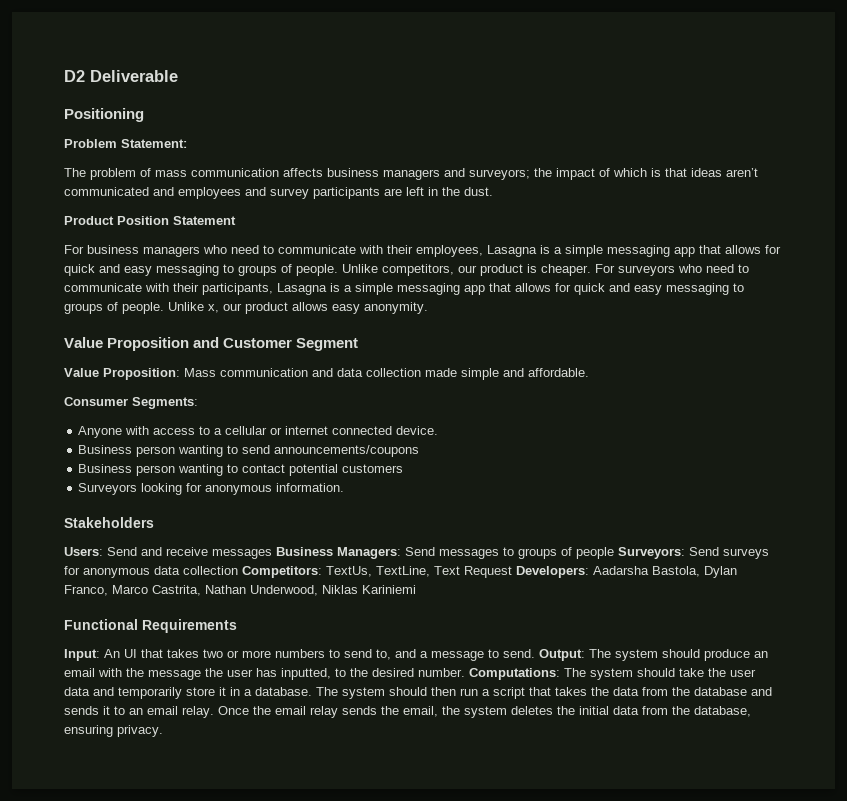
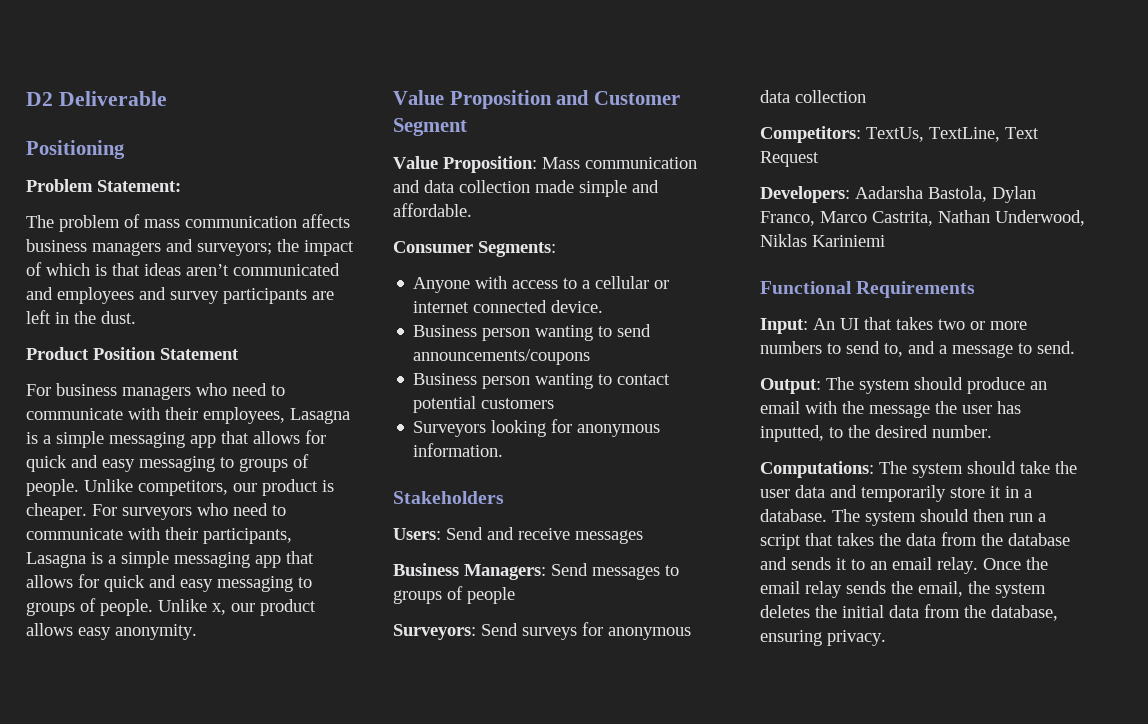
(272, 554) none -> (643, 537) //
(614, 553) none -> (515, 595) //
(238, 570) none -> (866, 96) //
(512, 572) none -> (819, 159) //
(535, 653) none -> (1075, 347) //
(465, 672) none -> (992, 431) //

